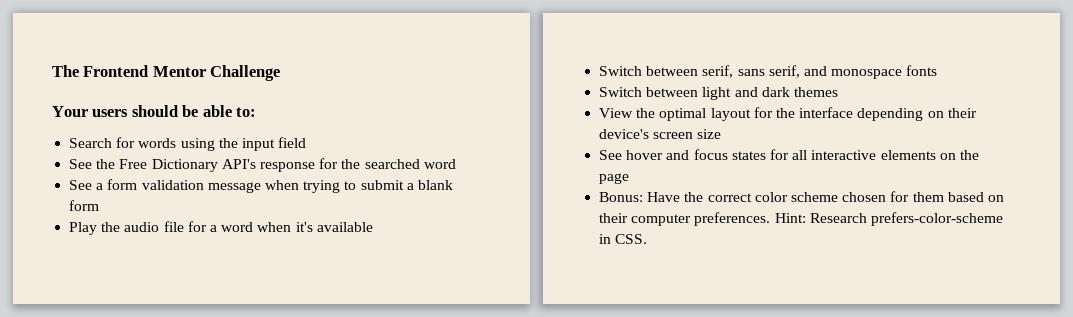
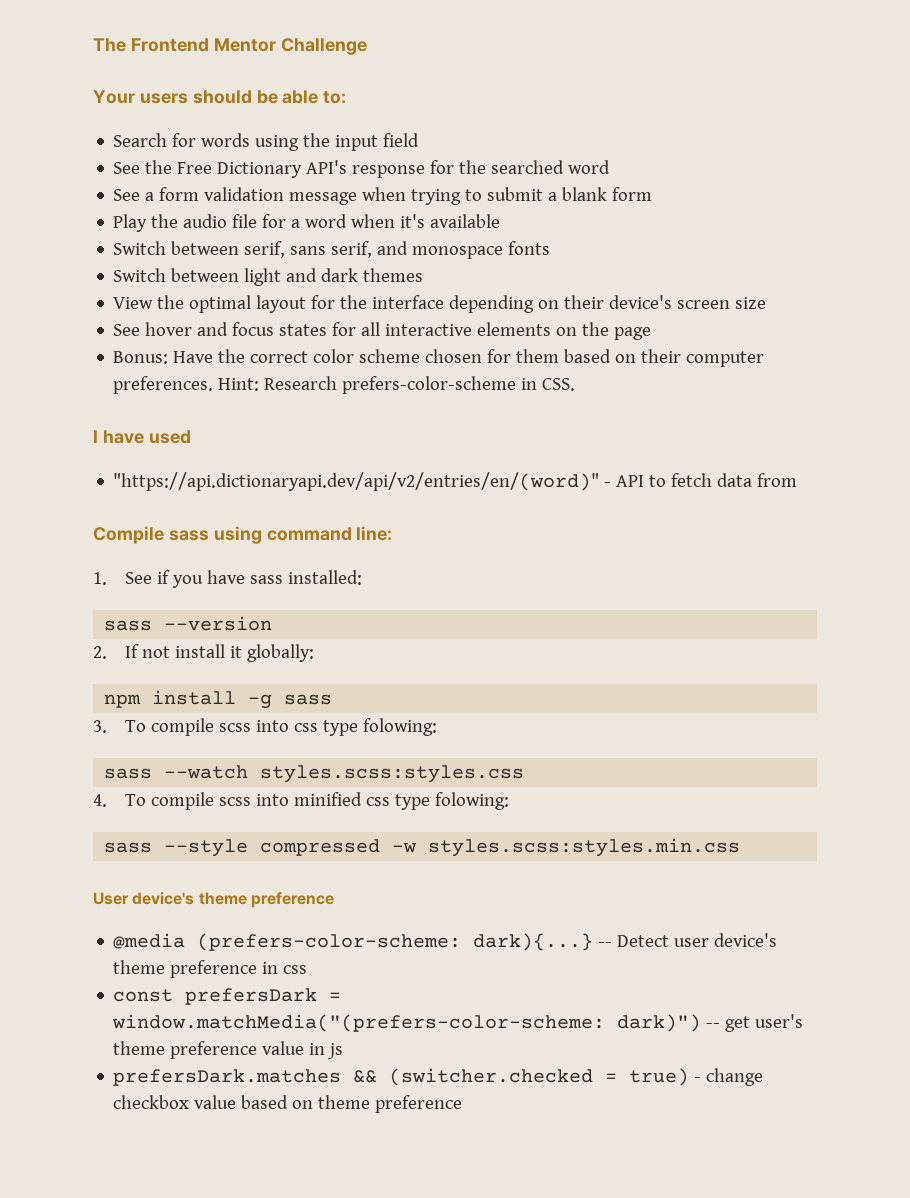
(648, 239) none -> [93,430,191,444] [113,472,798,491] [93,526,393,544] [93,570,363,588] [104,616,273,631] [93,644,315,662] [104,690,333,709] [93,718,438,736] [104,765,525,783] [93,792,510,810] [104,838,741,857] [93,892,334,908] [113,933,778,951] [113,960,308,978] [113,988,342,1005] [112,1014,804,1032] [113,1041,344,1059] [113,1068,764,1086] [113,1095,463,1113] // I have used // "https://api.dictionaryapi.dev/api/v2/entries/en/(word)" - API to fetch data from // Compile sass using command line: // 1. See if you have sass installed: // sass --version // 2. If not install it globally: // npm install -g sass // 3. To compile scss into css type folowing: // sass --watch styles.scss:styles.css // 4. To compile scss into minified css type folowing: // sass --style compressed -w styles.scss:styles.min.css // User device's theme preference // @media (prefers-color-scheme: dark){...} -- Detect user device's theme preference in css // const prefersDark = window.matchMedia("(prefers-color-scheme: dark)") -- get user's theme preference value in js // prefersDark.matches && (switcher.checked = true) - change checkbox value based on theme preference

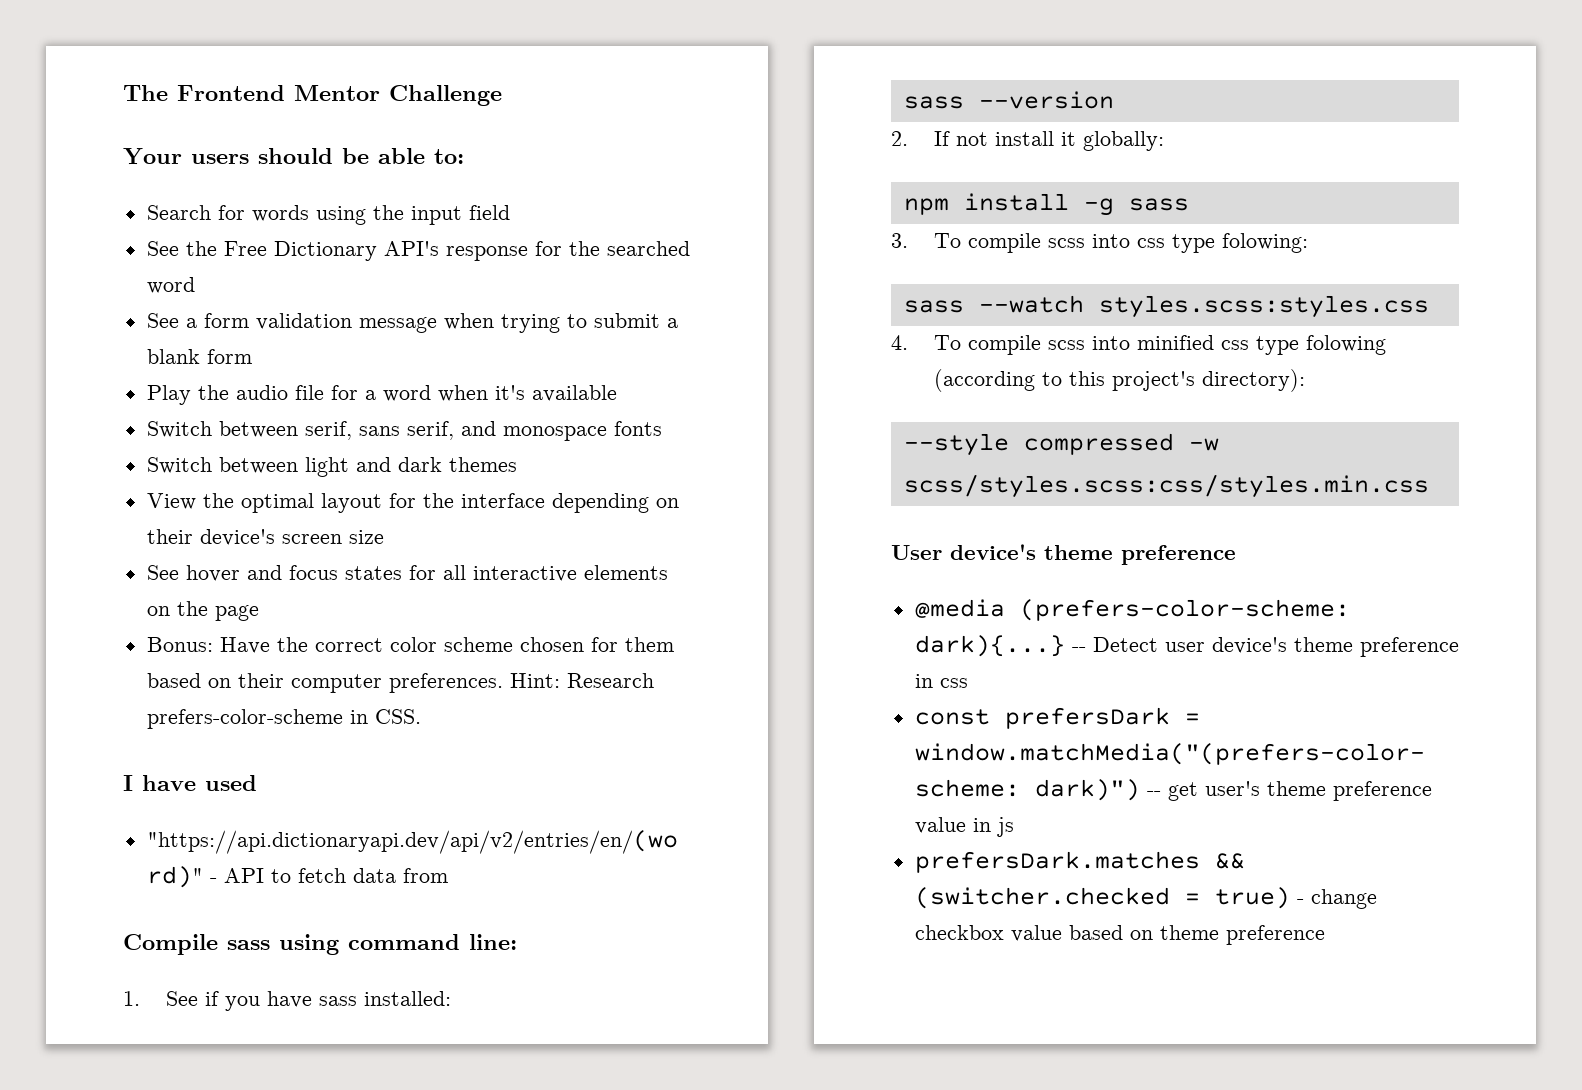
[435,792,510,810] [104,842,153,853] folowing: // sass -> [1305,335,1386,355] [933,369,1305,392] folowing (according to this project's directory): //
[428,838,741,857] styles.scss:styles.min.css -> [903,474,1429,498] scss/styles.scss:css/styles.min.css

